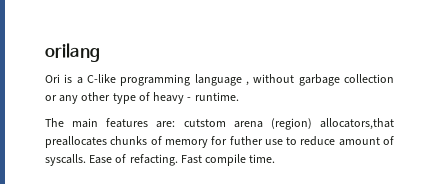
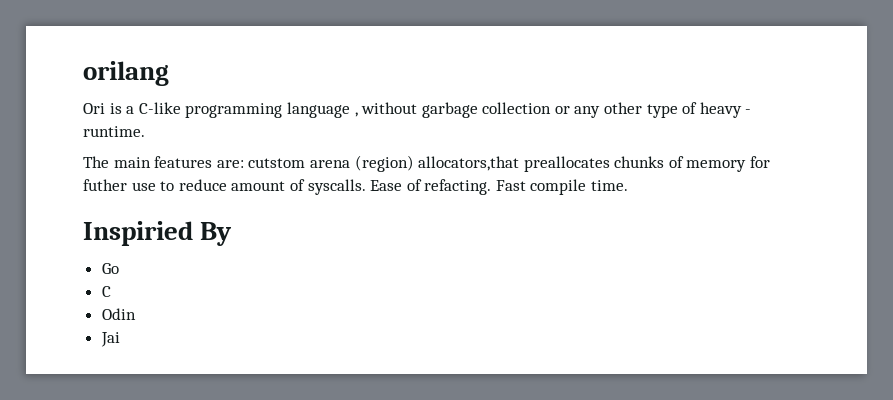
(276, 158) none -> [83,221,233,246] [101,263,119,274] [101,286,111,297] [101,308,136,320] [100,332,120,347] // Inspiried By // Go // C // Odin // Jai

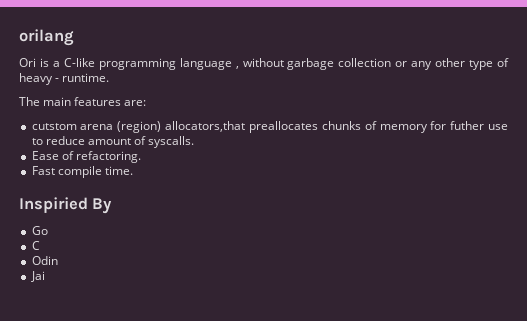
(244, 164) none -> (147, 103) //
(366, 187) none -> (195, 142) //
[424,179,492,195] refacting. -> [75,151,141,163] refactoring. //

